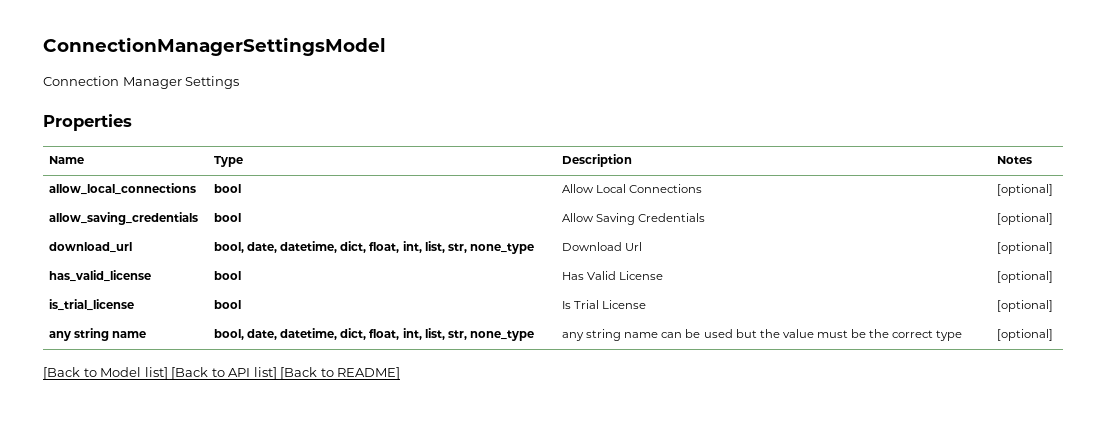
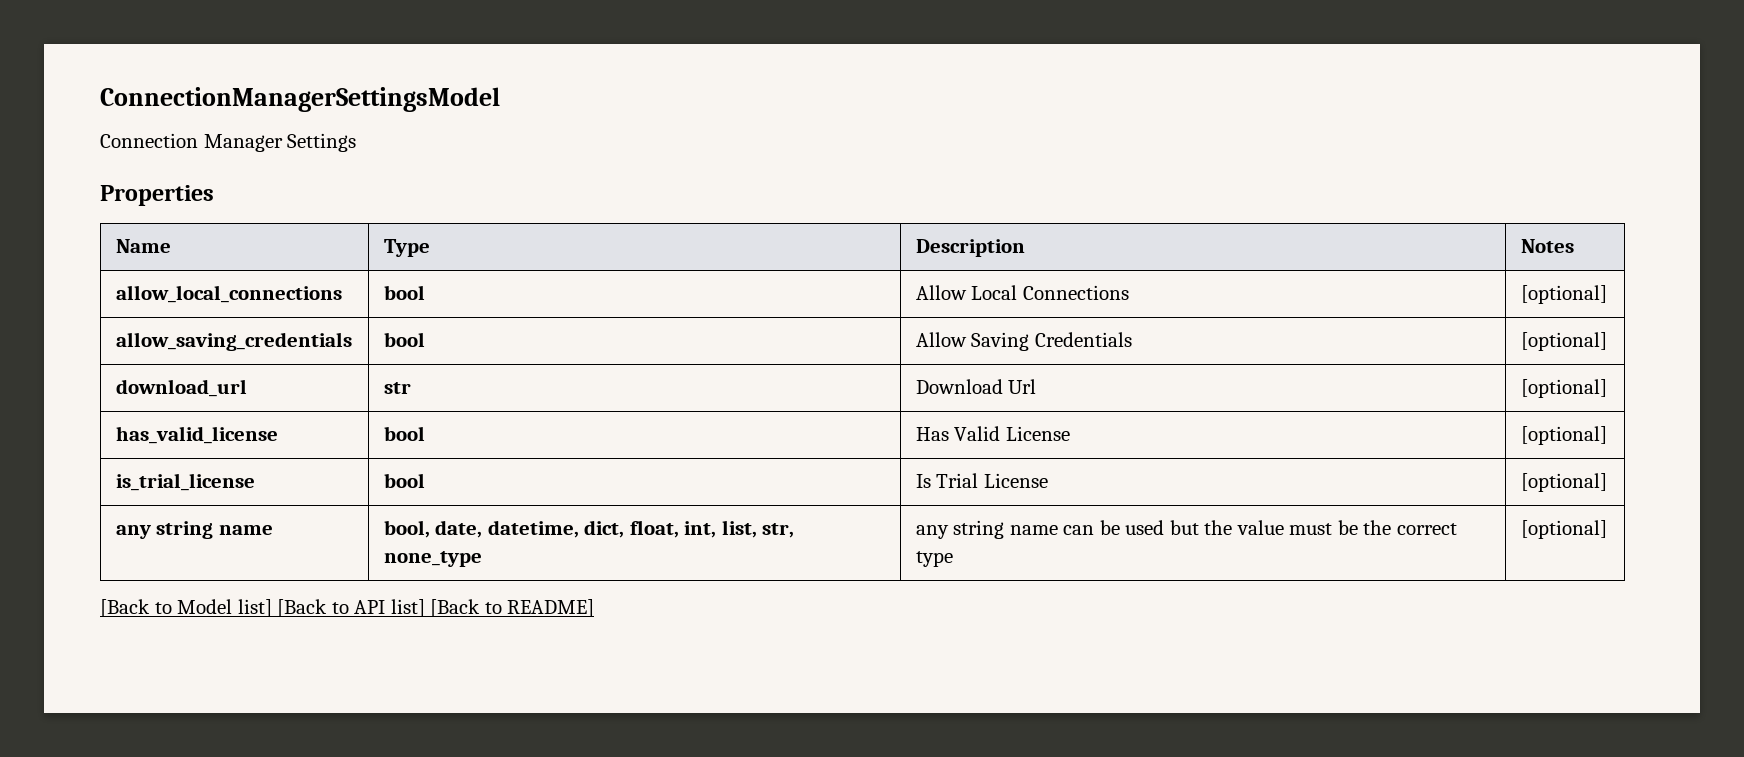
[214,241,534,254] bool, date, datetime, dict, float, int, list, str, none_type -> [383,382,411,394] str

